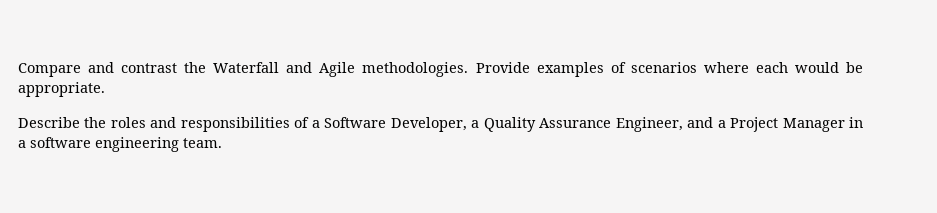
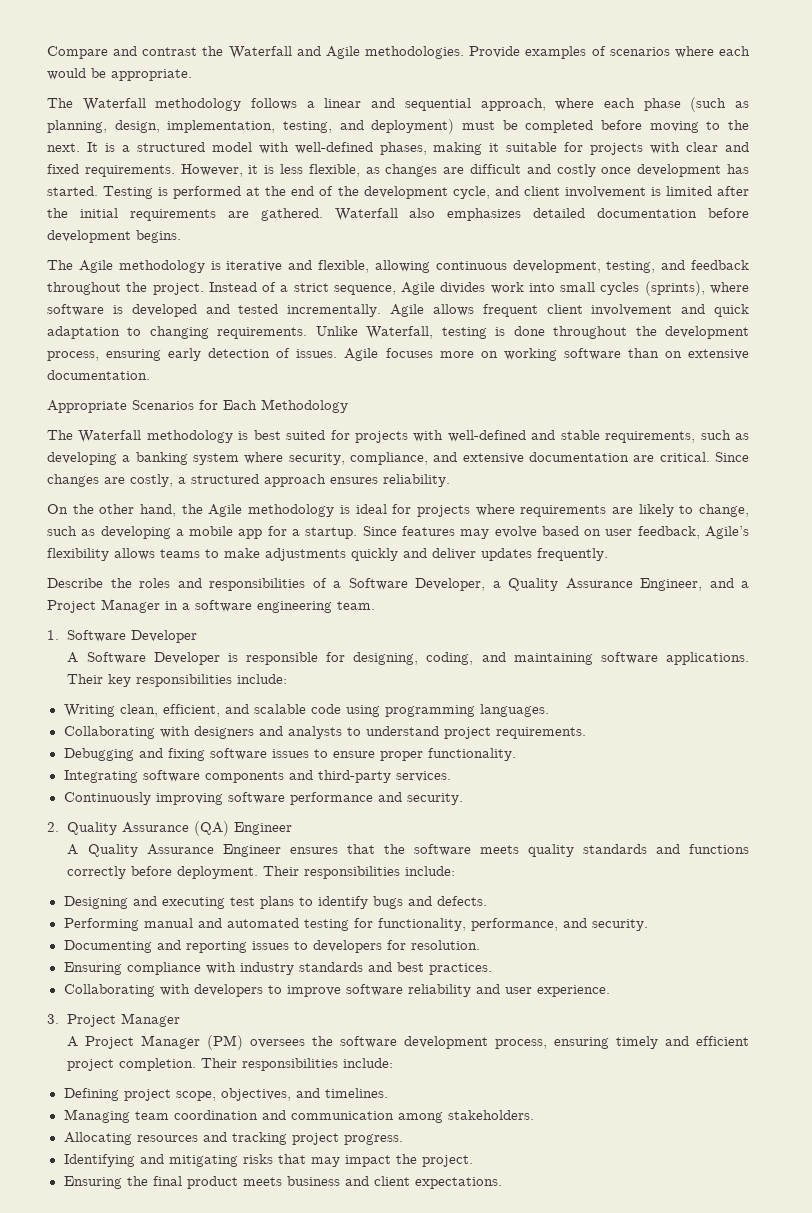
(105, 89) none -> [47,97,750,112] [47,119,749,134] [47,142,749,155] [47,164,749,177] [47,186,749,199] [47,208,749,221] [47,230,181,243] [47,260,750,273] [47,281,749,296] [47,304,750,317] [47,326,749,339] [47,348,749,361] [47,370,150,380] [47,399,348,413] [47,430,750,443] [47,452,750,465] [47,474,450,487] [47,504,749,517] [47,526,749,539] [47,548,608,561] // The Waterfall methodology follows a linear and sequential approach, where each phase (such as planning, design, implementation, testing, and deployment) must be completed before moving to the next. It is a structured model with well-defined phases, making it suitable for projects with clear and fixed requirements. However, it is less flexible, as changes are difficult and costly once development has started. Testing is performed at the end of the development cycle, and client involvement is limited after the initial requirements are gathered. Waterfall also emphasizes detailed documentation before development begins. // The Agile methodology is iterative and flexible, allowing continuous development, testing, and feedback throughout the project. Instead of a strict sequence, Agile divides work into small cycles (sprints), where software is developed and tested incrementally. Agile allows frequent client involvement and quick adaptation to changing requirements. Unlike Waterfall, testing is done throughout the development process, ensuring early detection of issues. Agile focuses more on working software than on extensive documentation. // Appropriate Scenarios for Each Methodology // The Waterfall methodology is best suited for projects with well-defined and stable requirements, such as developing a banking system where security, compliance, and extensive documentation are critical. Since changes are costly, a structured approach ensures reliability. // On the other hand, the Agile methodology is ideal for projects where requirements are likely to change, such as developing a mobile app for a startup. Since features may evolve based on user feedback, Agile’s flexibility allows teams to make adjustments quickly and deliver updates frequently.
(222, 143) none -> [47,630,198,643] [67,652,749,665] [67,674,288,687] [63,704,549,717] [63,726,586,739] [63,748,516,761] [63,770,451,783] [63,792,463,805] [47,821,293,836] [67,844,749,857] [67,866,456,879] [63,896,487,909] [63,918,648,931] [63,940,480,953] [63,962,492,975] [63,984,610,997] [47,1013,181,1027] [67,1035,750,1050] [67,1058,394,1071] [63,1088,388,1101] [63,1109,534,1123] [63,1132,403,1145] [63,1154,473,1167] [63,1176,502,1189] // 1. Software Developer // A Software Developer is responsible for designing, coding, and maintaining software applications. Their key responsibilities include: // Writing clean, efficient, and scalable code using programming languages. // Collaborating with designers and analysts to understand project requirements. // Debugging and fixing software issues to ensure proper functionality. // Integrating software components and third-party services. // Continuously improving software performance and security. // 2. Quality Assurance (QA) Engineer // A Quality Assurance Engineer ensures that the software meets quality standards and functions correctly before deployment. Their responsibilities include: // Designing and executing test plans to identify bugs and defects. // Performing manual and automated testing for functionality, performance, and security. // Documenting and reporting issues to developers for resolution. // Ensuring compliance with industry standards and best practices. // Collaborating with developers to improve software reliability and user experience. // 3. Project Manager // A Project Manager (PM) oversees the software development process, ensuring timely and efficient project completion. Their responsibilities include: // Defining project scope, objectives, and timelines. // Managing team coordination and communication among stakeholders. // Allocating resources and tracking project progress. // Identifying and mitigating risks that may impact the project. // Ensuring the final product meets business and client expectations.

